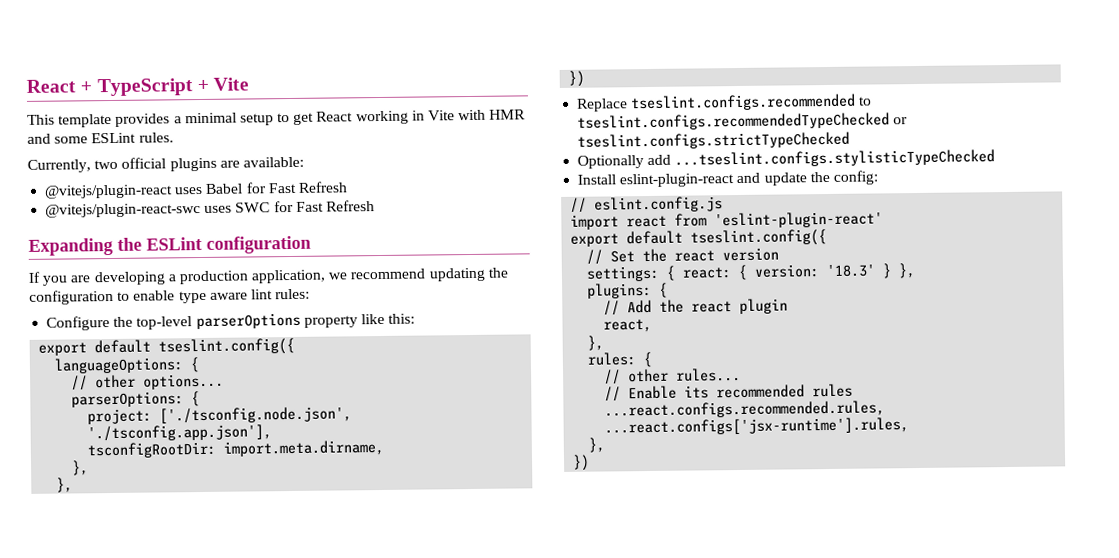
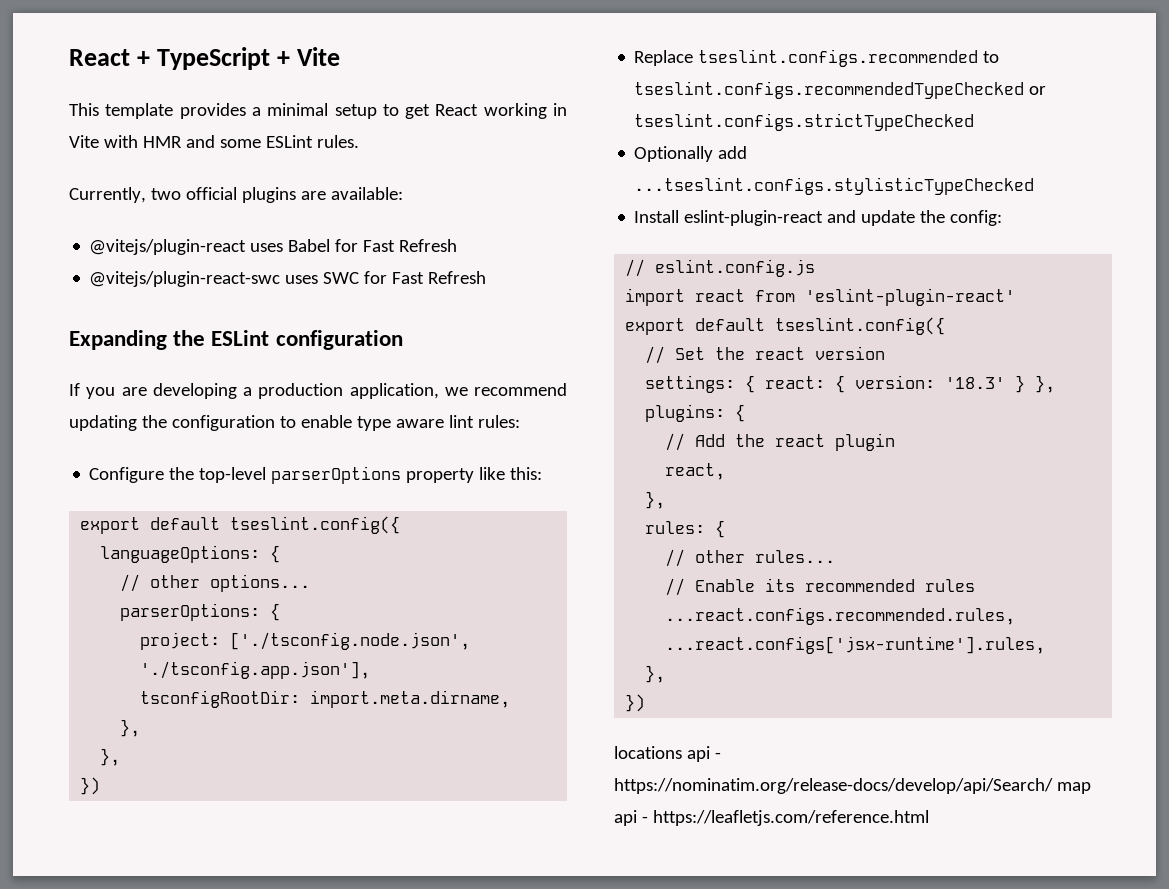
(591, 462) none -> [614,746,721,762] [614,778,1091,794] [614,810,929,826] // locations api - https://nominatim.org/release-docs/develop/api/Search/ map api - https://leafletjs.com/reference.html

